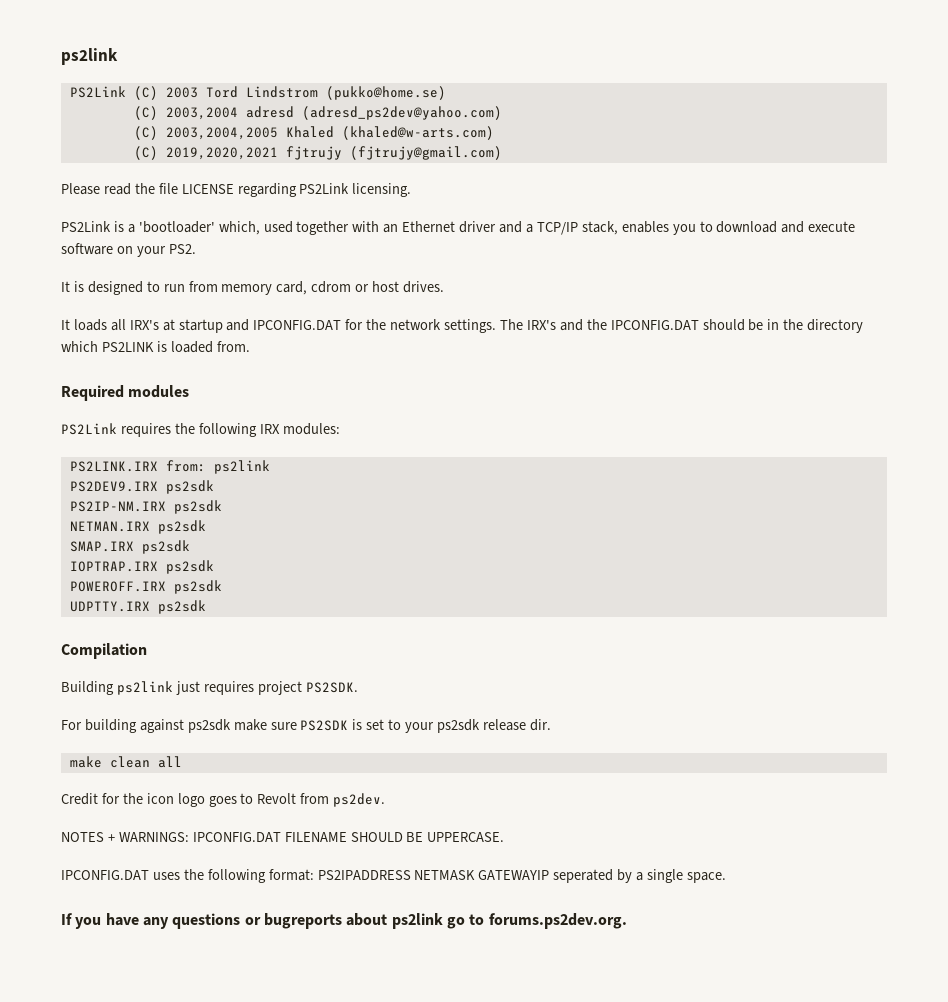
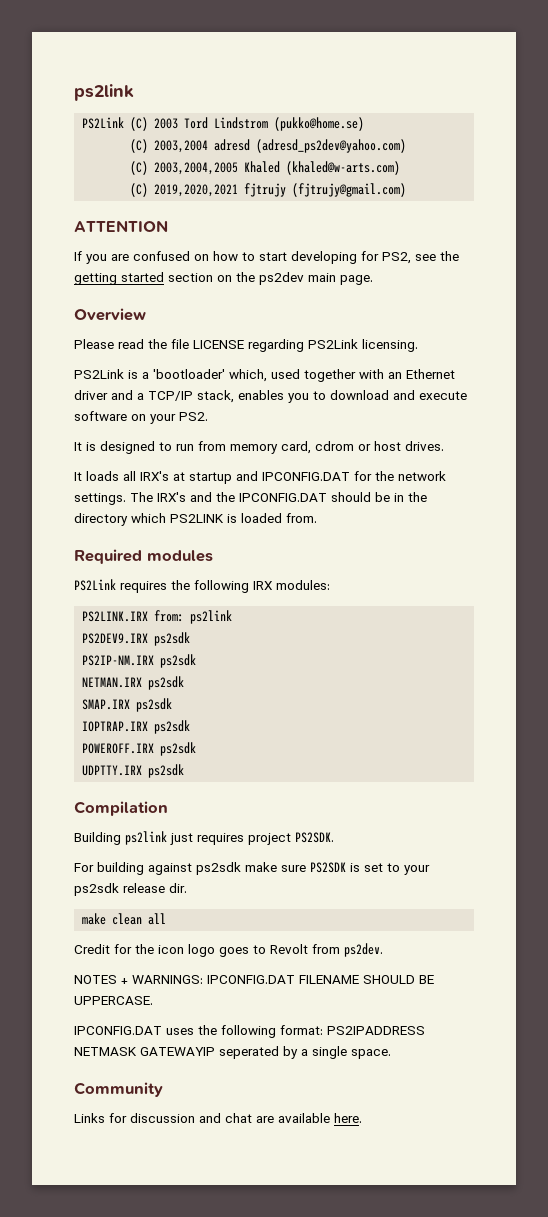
(502, 153) none -> [74,220,168,232] [74,251,459,264] [74,272,373,285] [74,308,146,321] // ATTENTION // If you are confused on how to start developing for PS2, see the getting started section on the ps2dev main page. // Overview
[61,913,627,929] If you have any questions or bugreports about ps2link go to forums.ps2dev.org. -> [74,1082,163,1097] [74,1113,362,1123] Community // Links for discussion and chat are available here.

